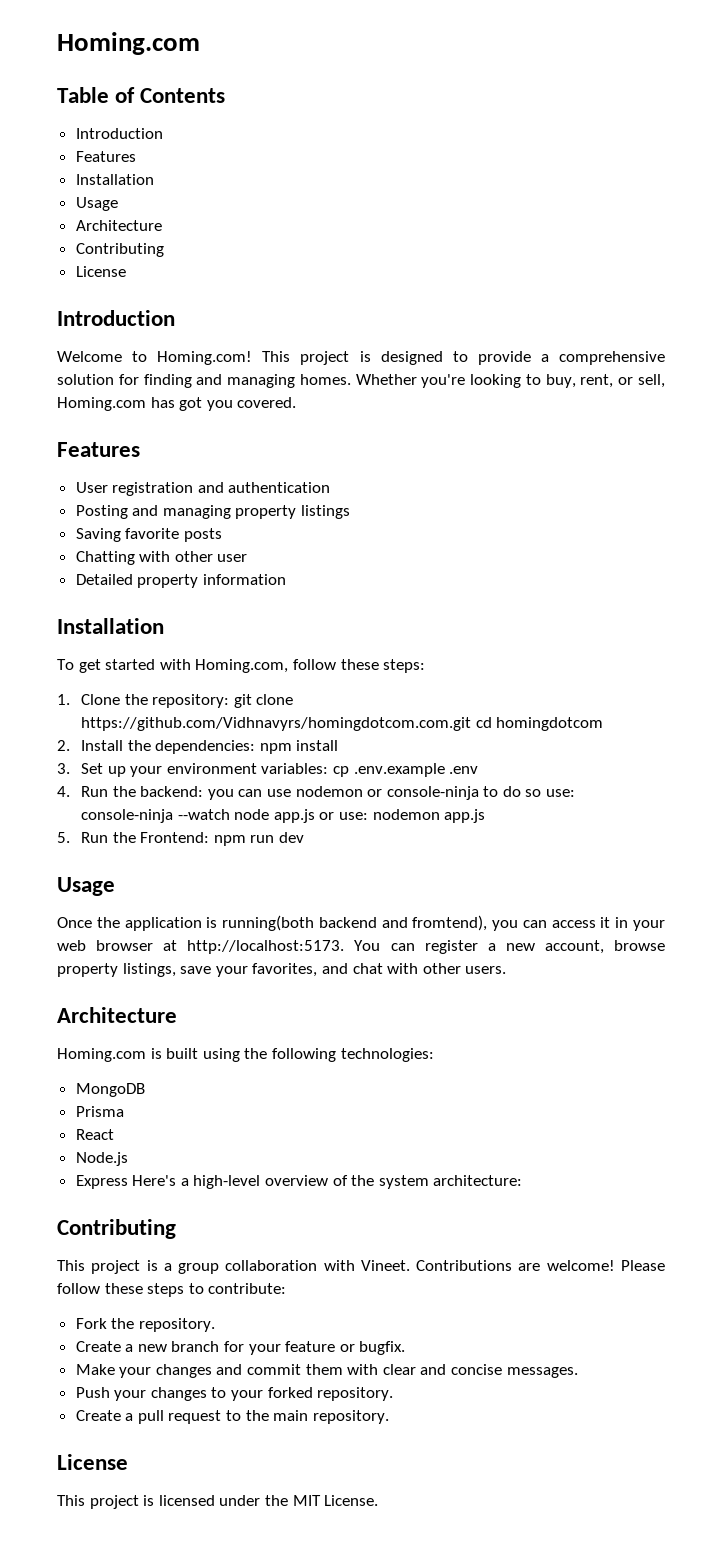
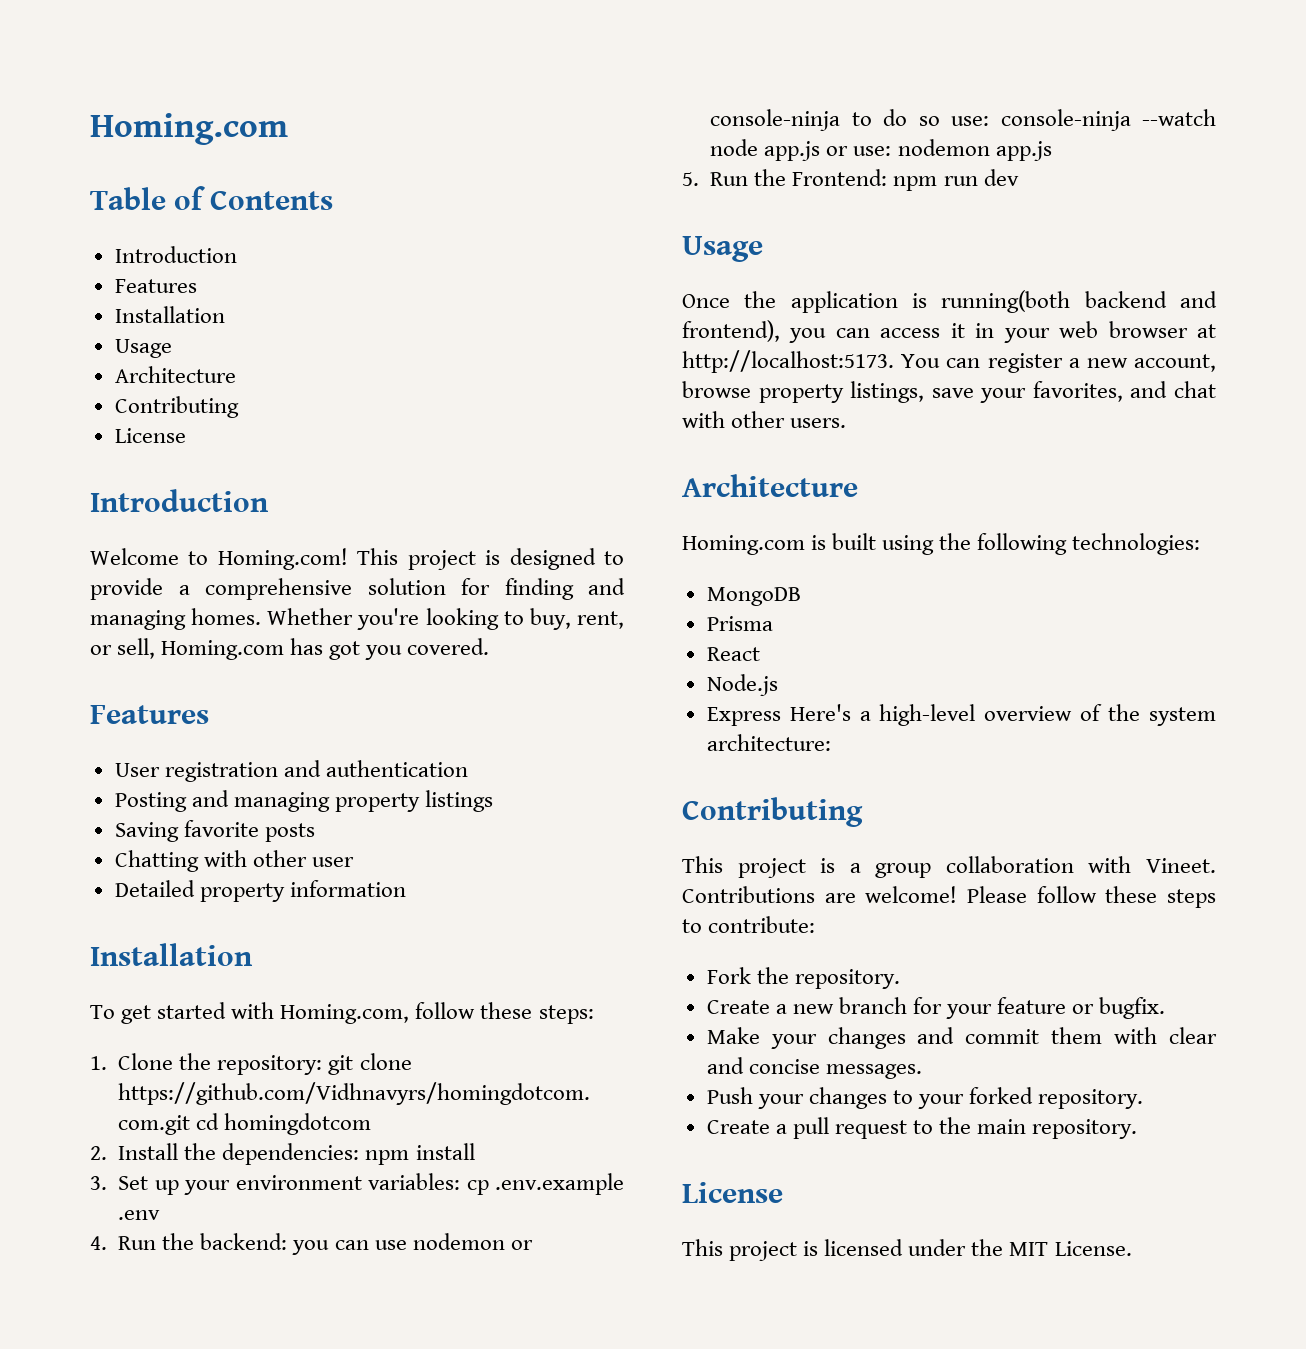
[412,915,488,931] fromtend), -> [682,320,780,342] frontend),

